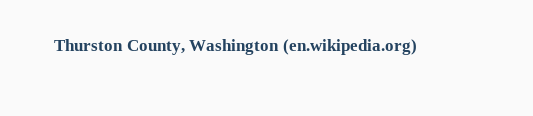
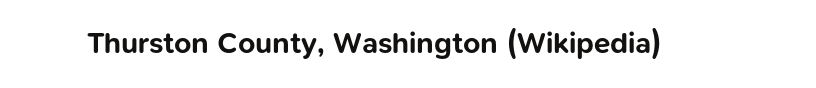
[282,39,417,55] (en.wikipedia.org) -> [506,27,663,60] (Wikipedia)

